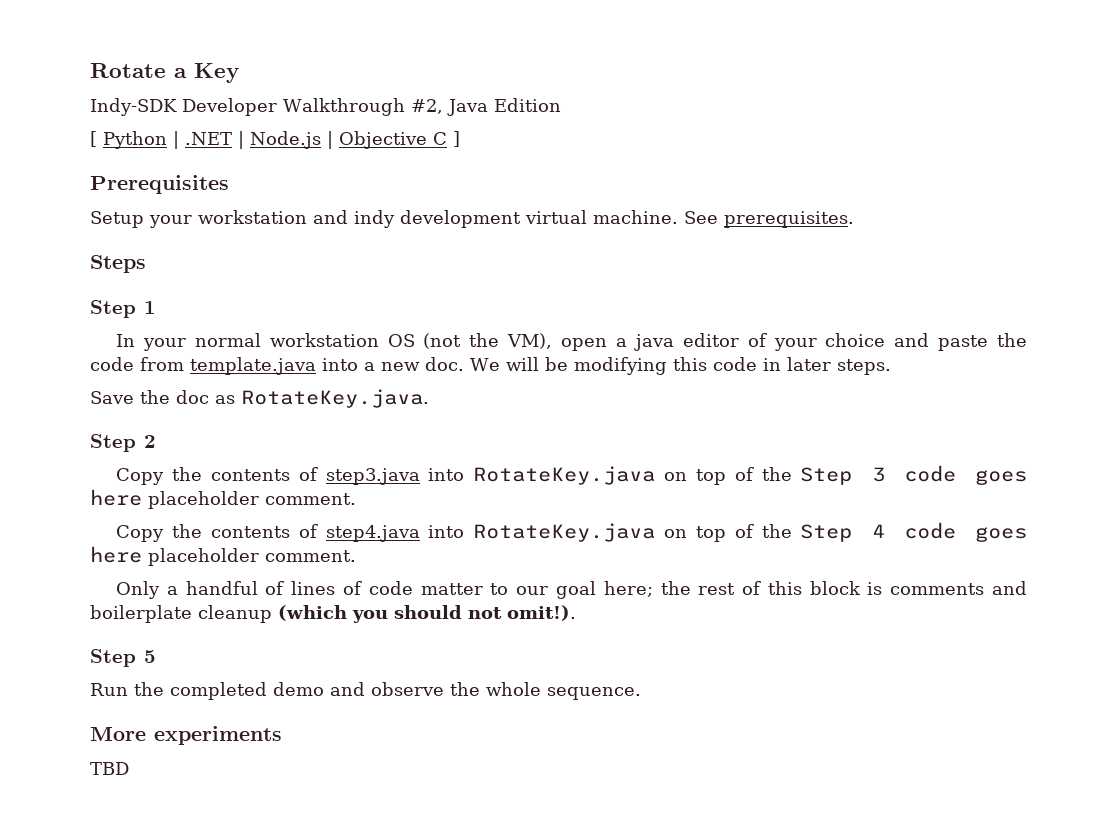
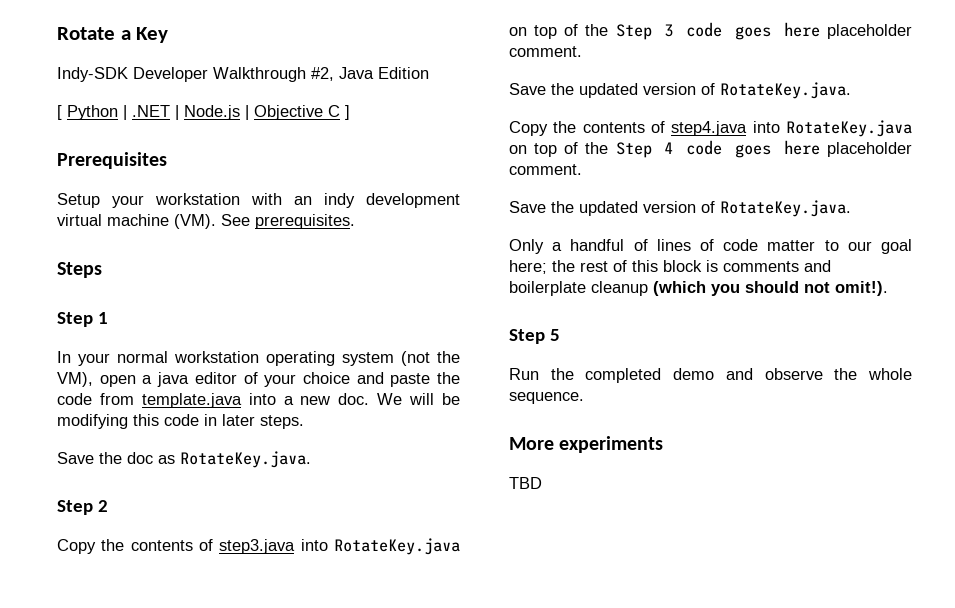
[313,210,348,224] and -> [251,193,312,205] with an
[593,210,678,224] machine. -> [107,214,216,229] machine (VM).
[387,334,415,347] OS -> [266,351,394,366] operating system
(356, 499) none -> [509,82,851,99] // Save the updated version of RotateKey.java.
(356, 556) none -> [509,200,851,217] // Save the updated version of RotateKey.java.

